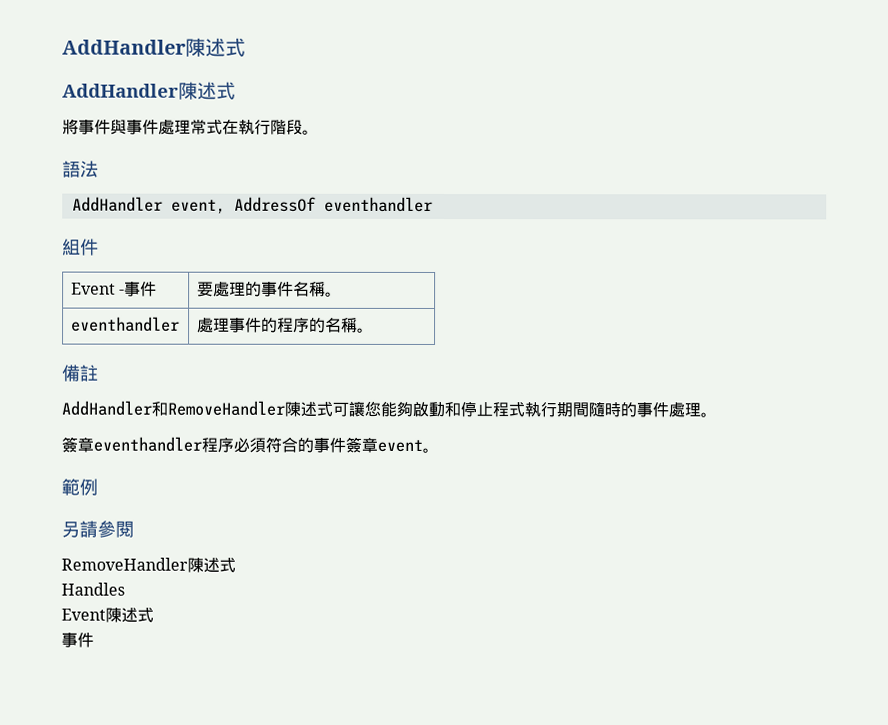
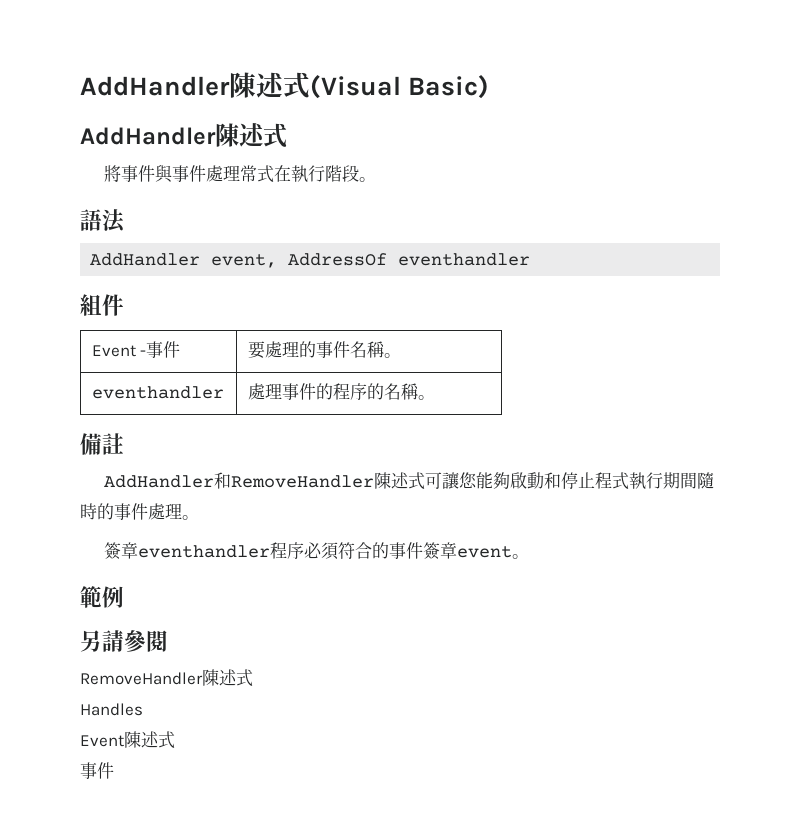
[62,37,246,57] AddHandler陳述式 -> [80,72,490,99] AddHandler陳述式(Visual Basic)

